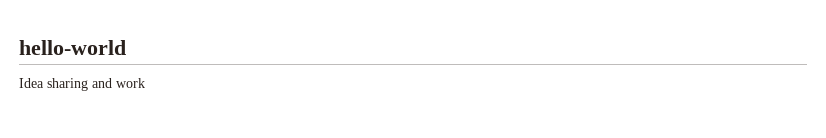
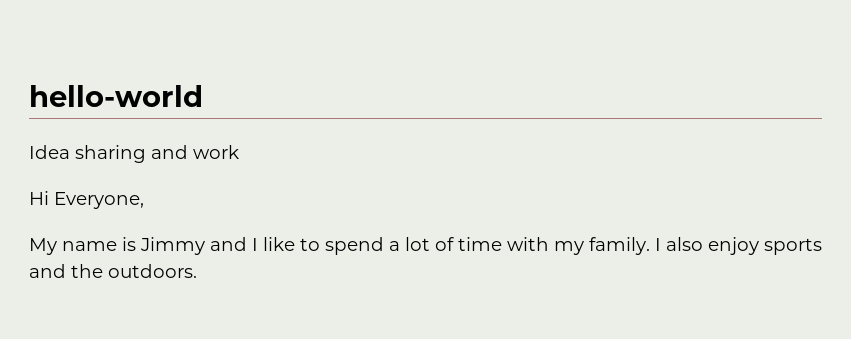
(145, 83) none -> [29,191,144,209] [29,237,822,255] [29,264,197,278] // Hi Everyone, // My name is Jimmy and I like to spend a lot of time with my family. I also enjoy sports and the outdoors.

